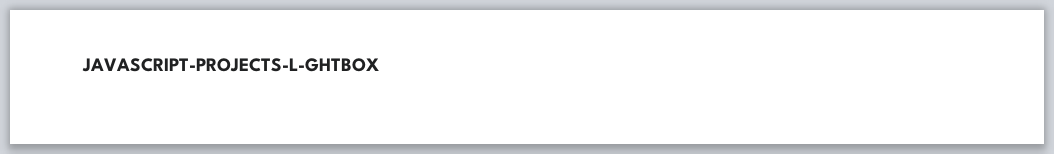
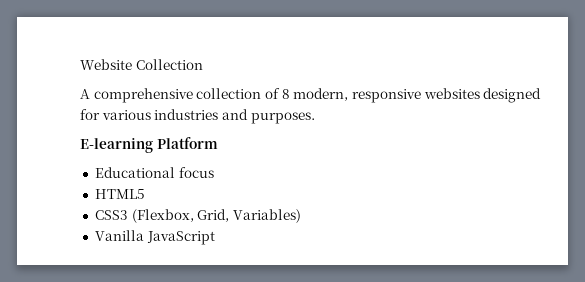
[82,58,379,72] JAVASCRIPT-PROJECTS-L-GHTBOX -> [80,59,203,70] [80,88,542,103] [80,109,315,124] [80,137,218,153] [94,167,214,178] [94,189,145,199] [94,209,301,223] [94,230,215,245] Website Collection // A comprehensive collection of 8 modern, responsive websites designed for various industries and purposes. // E-learning Platform // Educational focus // HTML5 // CSS3 (Flexbox, Grid, Variables) // Vanilla JavaScript

